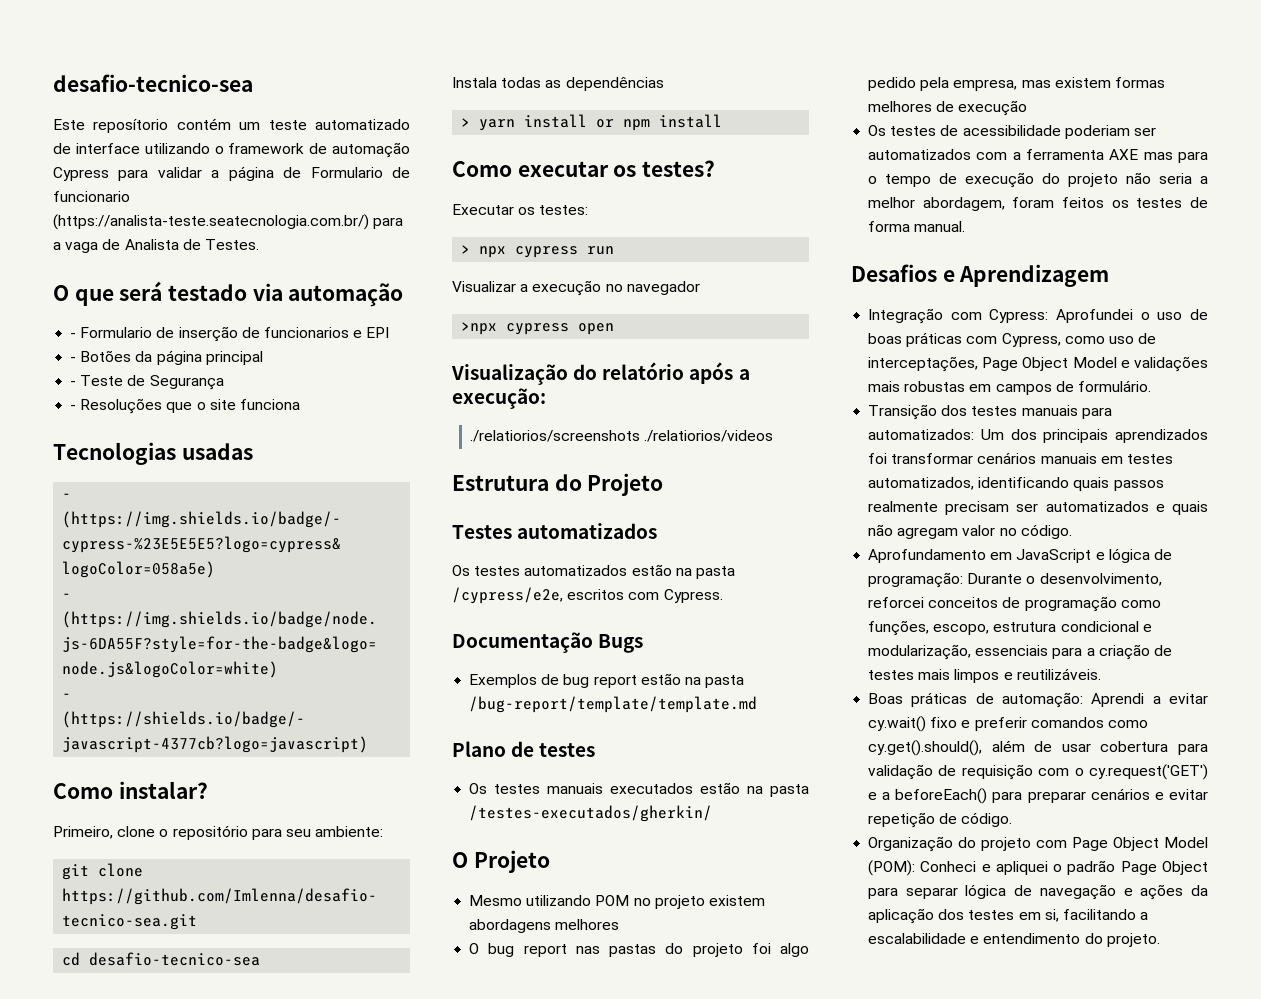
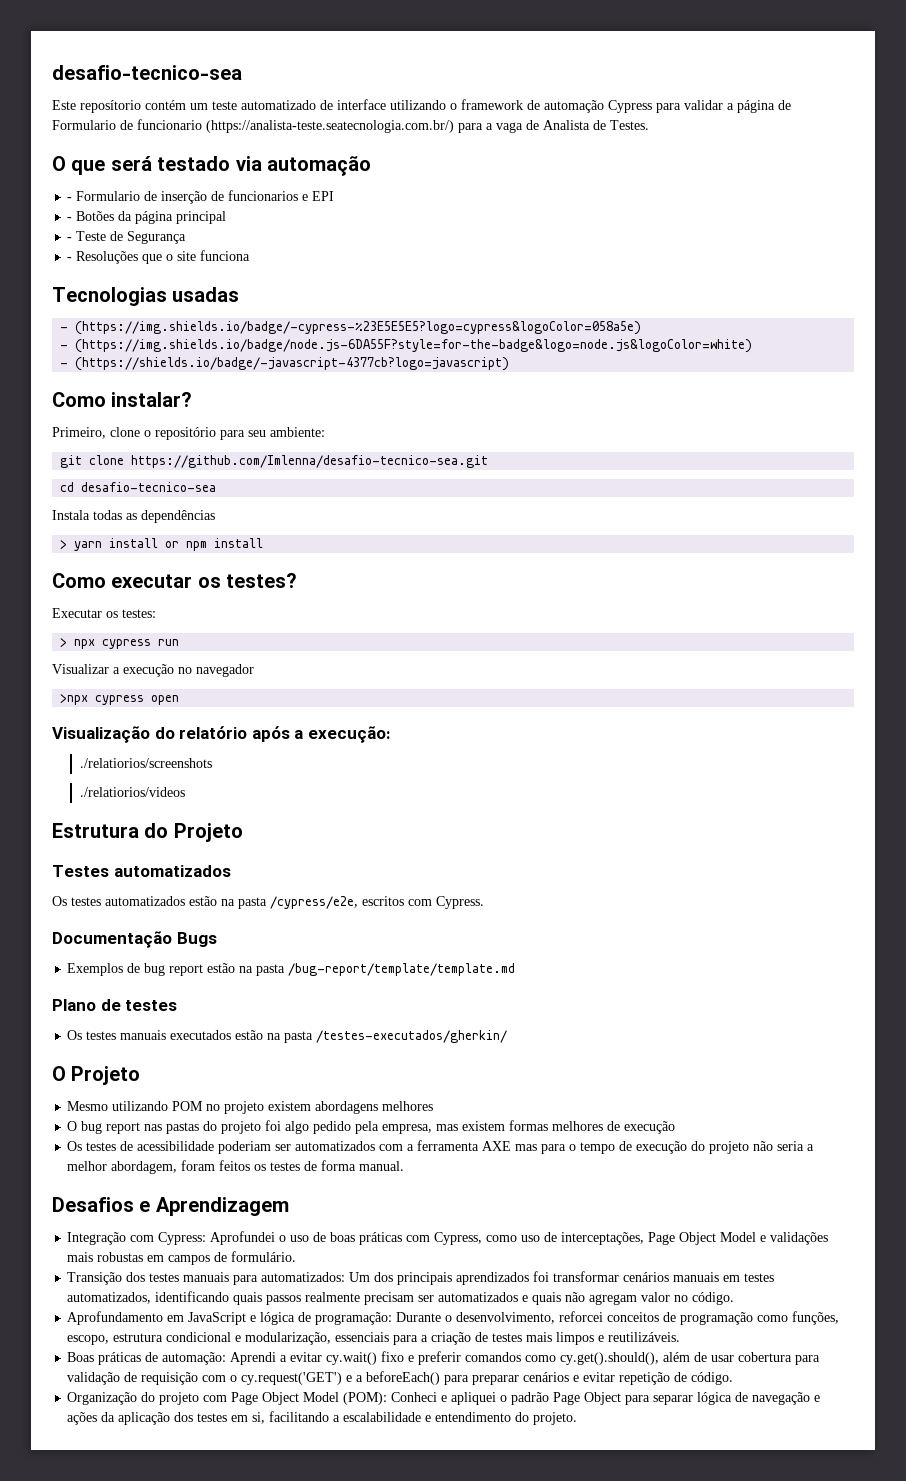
(641, 436) none -> (212, 763) //

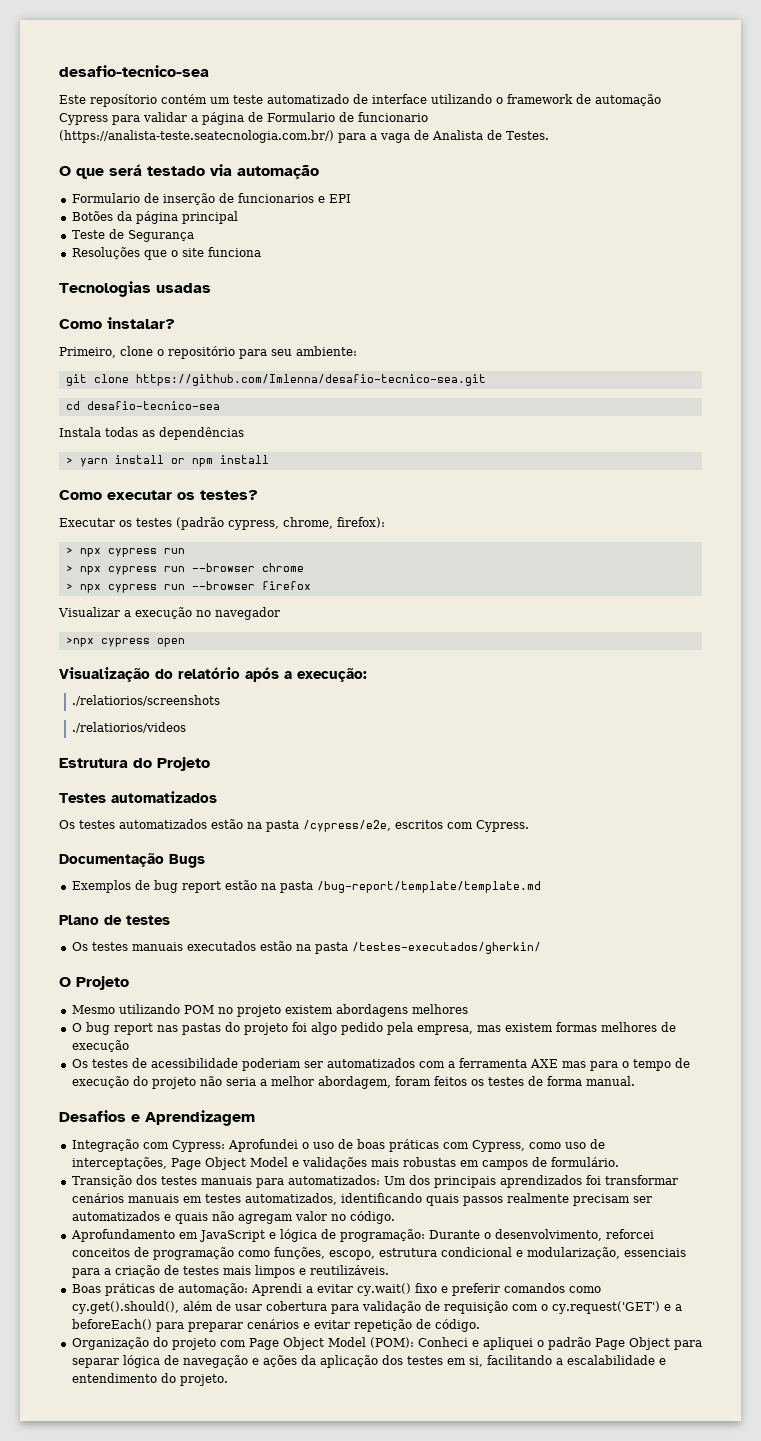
[67,197,73,201] - -> (319, 172) none
[67,217,73,221] - -> (351, 198) none
[67,237,73,241] - -> (238, 217) none
[67,257,73,261] - -> (194, 236) none
[60,321,642,335] [60,339,753,353] [60,357,510,371] // - (https://img.shields.io/badge/-cypress-%23E5E5E5?logo=cypress&logoColor=058a5e) // - (https://img.shields.io/badge/node.js-6DA55F?style=for-the-badge&logo=node.js&logoColor=white) // - (https://shields.io/badge/-javascript-4377cb?logo=javascript) -> (211, 288) none
[122,609,156,618] [60,638,180,649] testes: // > npx cypress run -> [136,517,385,530] [65,547,185,557] [65,563,304,575] [65,581,311,593] testes (padrão cypress, chrome, firefox): // > npx cypress run // > npx cypress run --browser chrome // > npx cypress run --browser firefox

